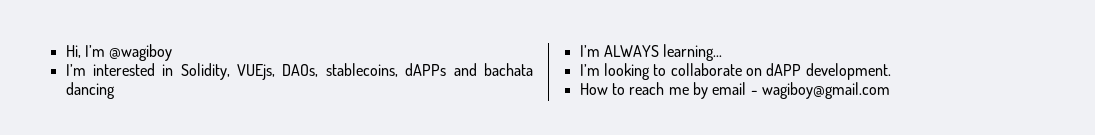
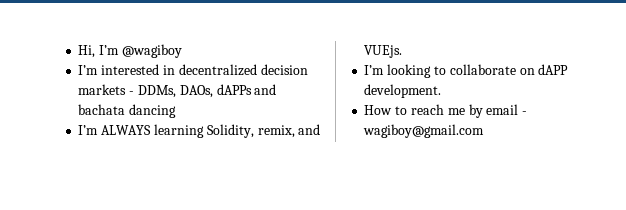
[180,63,398,80] Solidity, VUEjs, DAOs, stablecoins, -> [178,64,308,76] [78,84,213,98] decentralized decision markets - DDMs, DAOs,
[663,44,723,61] learning... -> [153,124,321,138] [364,45,403,58] learning Solidity, remix, and VUEjs.

